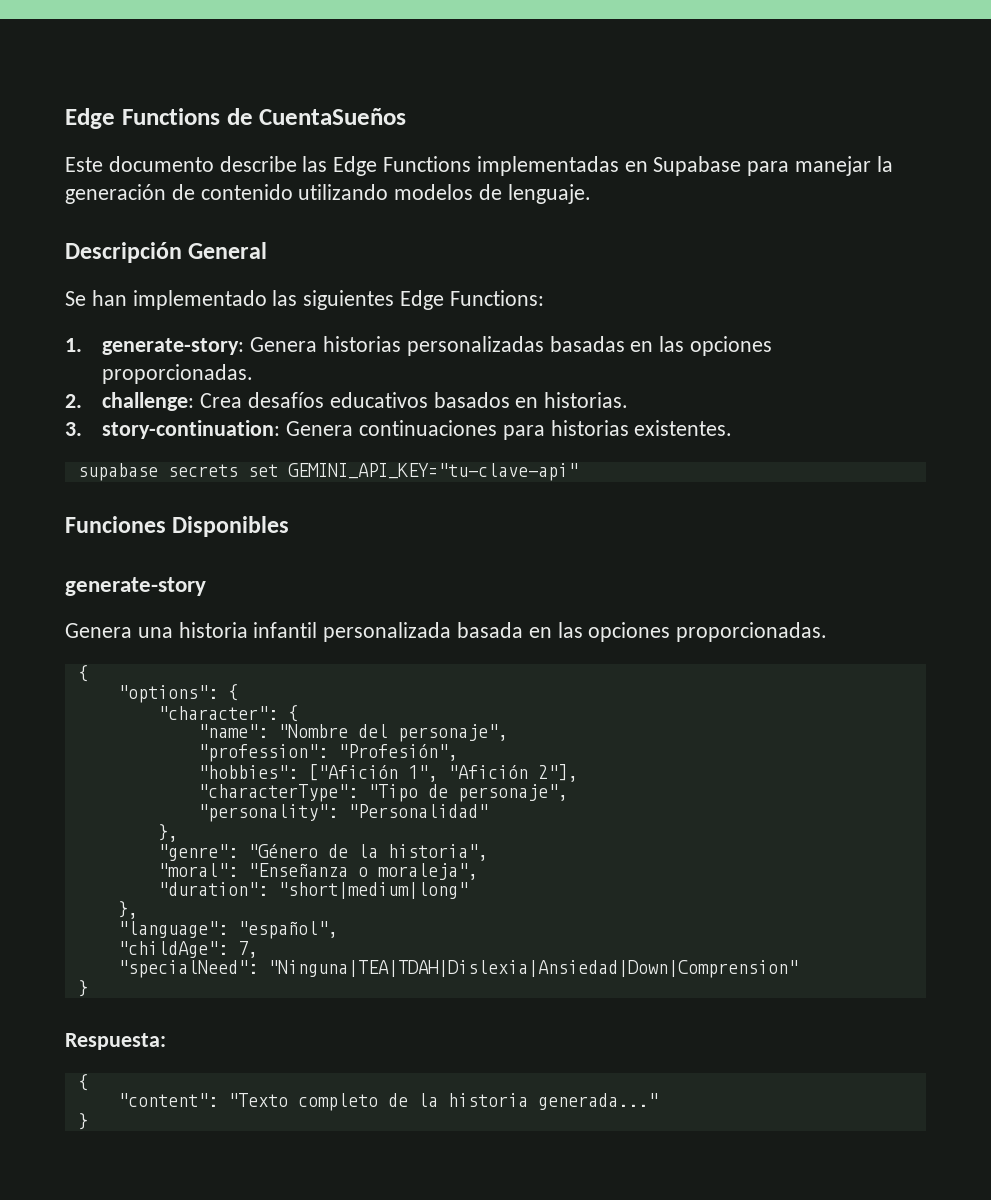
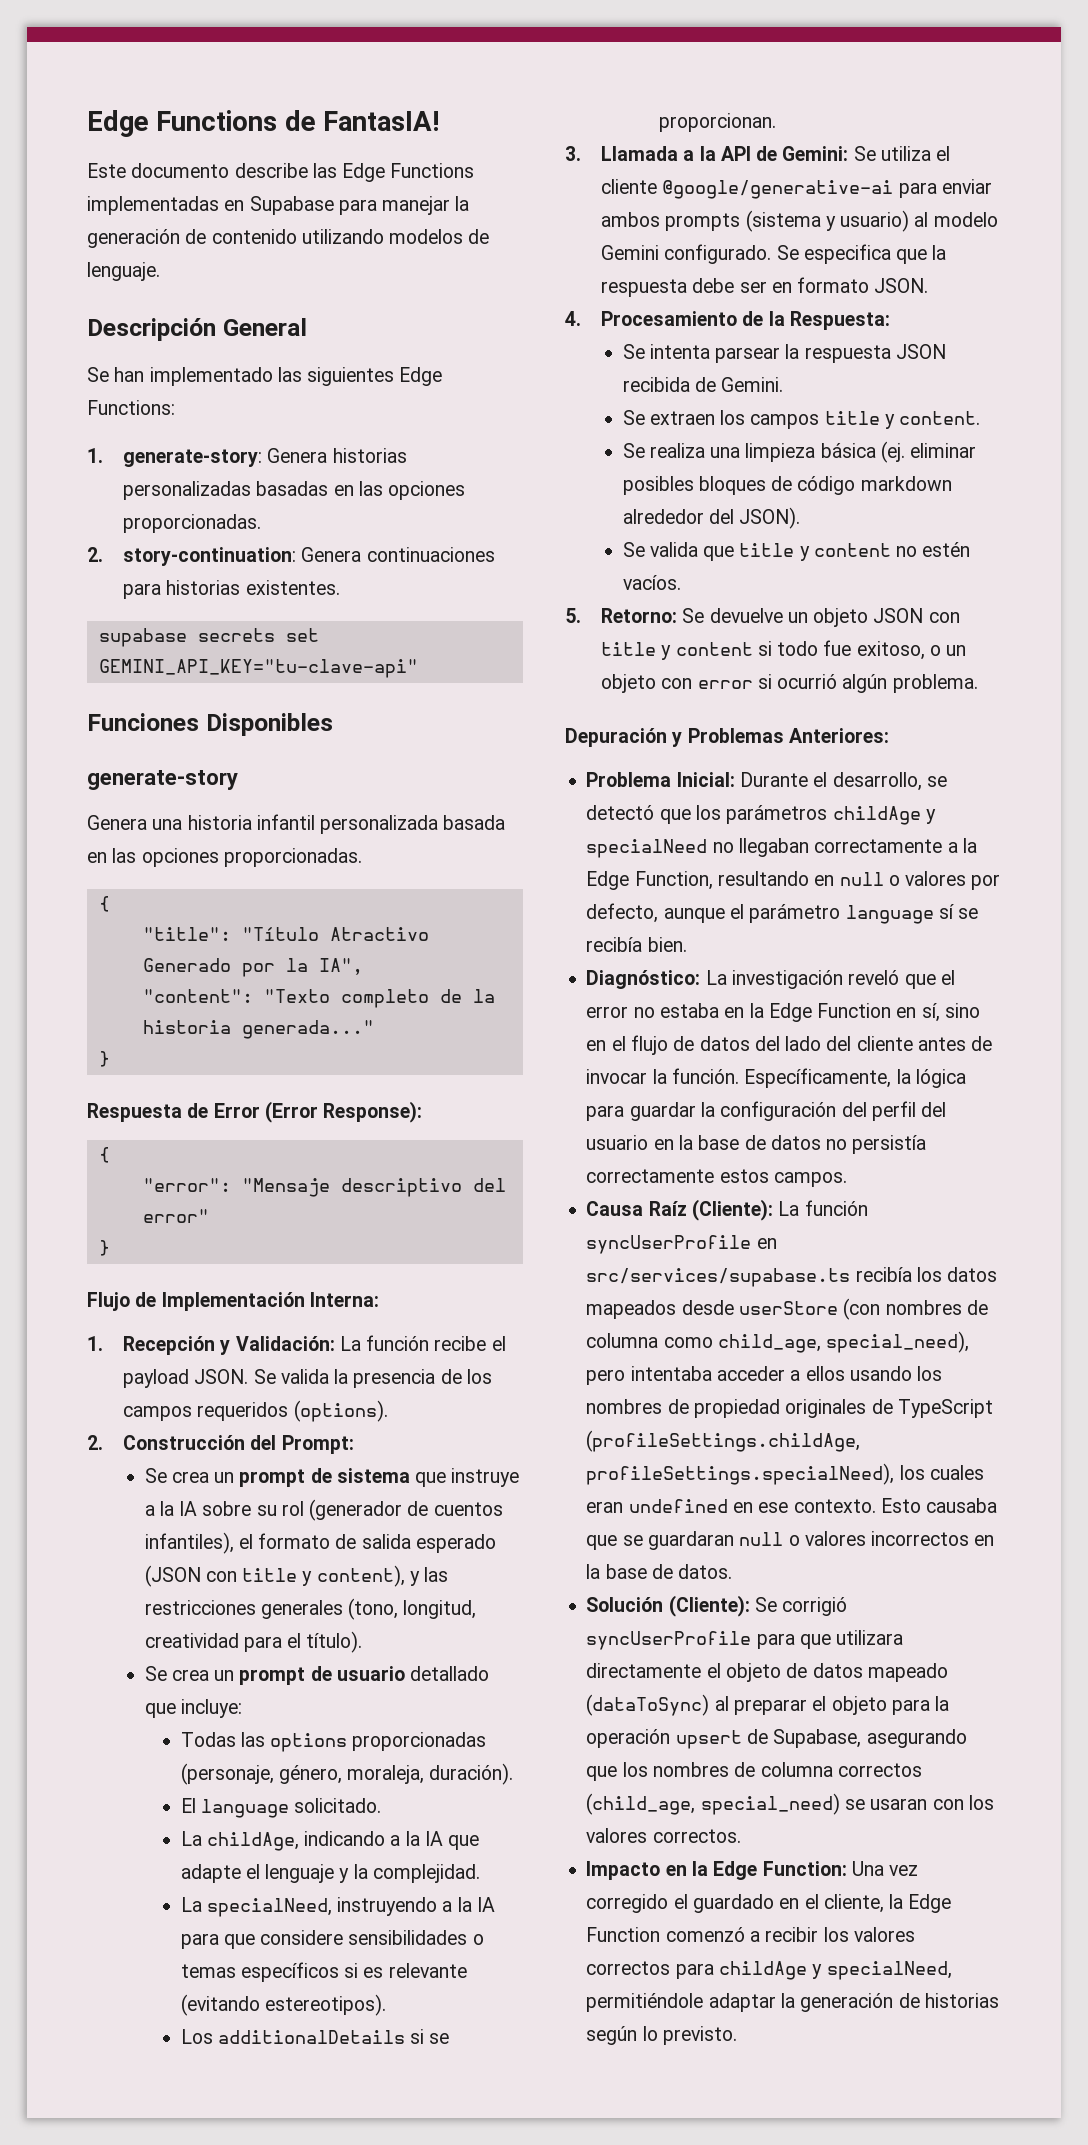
[259,108,407,125] CuentaSueños -> [323,111,440,131] FantasIA!
[102,392,629,411] [65,422,82,436] challenge: Crea desafíos educativos basados en historias. // 3. -> (103, 554) none
[117,684,238,703] [157,705,298,722] [197,724,508,742] [197,744,458,762] [197,764,578,782] [197,784,568,802] [197,804,488,822] [157,824,178,842] [157,844,488,861] [157,863,478,880] [157,882,468,899] [117,901,138,919] [117,921,338,939] [117,941,258,958] [117,960,798,978] [77,980,88,997] [65,1033,166,1050] [77,1074,88,1091] "options": { // "character": { // "name": "Nombre del personaje", // "profession": "Profesión", // "hobbies": ["Afición 1", "Afición 2"], // "characterType": "Tipo de personaje", // "personality": "Personalidad" // }, // "genre": "Género de la historia", // "moral": "Enseñanza o moraleja", // "duration": "short|medium|long" // }, // "language": "español", // "childAge": 7, // "specialNeed": "Ninguna|TEA|TDAH|Dislexia|Ansiedad|Down|Comprension" // } // Respuesta: // { -> [142,927,429,941] [142,958,363,977] "title": "Título Atractivo Generado por la IA",
(88, 1121) none -> [87,1101,423,1123] [98,1147,110,1163] [142,1178,506,1197] [142,1209,209,1223] [98,1240,110,1256] [87,1292,379,1311] [87,1335,506,1355] [123,1369,492,1388] [123,1400,388,1422] [87,1435,354,1454] [144,1468,520,1487] [144,1499,503,1521] [144,1532,496,1554] [144,1565,449,1587] [144,1598,477,1620] [144,1631,363,1653] [144,1666,490,1685] [144,1699,242,1718] [180,1732,487,1752] [180,1763,514,1785] [180,1798,382,1818] [180,1831,480,1851] [180,1864,481,1883] [180,1897,496,1917] [180,1930,484,1949] [180,1962,467,1982] [180,1994,386,2016] [180,2029,450,2044] [658,113,776,132] [565,146,951,161] [601,179,992,199] [601,210,998,232] [601,244,947,264] [601,277,929,297] [565,311,890,330] [622,344,946,363] [622,377,784,392] [622,410,981,429] [622,441,977,463] [622,476,952,495] [622,507,801,529] [622,542,971,561] [622,575,681,590] [565,608,960,627] [601,640,967,660] [601,674,978,693] [565,728,889,747] [586,772,947,791] [586,805,936,825] [586,838,977,858] [586,871,1001,890] [586,903,979,924] [586,937,687,952] [586,970,955,989] [586,1003,980,1022] [586,1035,993,1055] [586,1068,966,1088] [586,1101,947,1121] [586,1135,927,1154] [586,1169,847,1187] [586,1199,868,1221] [586,1235,777,1254] [586,1267,998,1287] [586,1298,988,1320] [586,1331,970,1353] [586,1366,943,1385] [586,1399,993,1418] [586,1430,861,1452] [586,1463,984,1485] [586,1498,998,1513] [586,1531,995,1550] [586,1564,733,1579] [586,1595,848,1617] [586,1630,904,1650] [586,1663,948,1682] [586,1694,950,1716] [586,1729,967,1749] [586,1762,922,1781] [586,1793,994,1815] [586,1828,741,1843] [586,1861,919,1880] [586,1894,952,1913] [586,1927,915,1942] [586,1961,952,1980] [586,1993,999,2012] [586,2026,737,2045] // Respuesta de Error (Error Response): // { // "error": "Mensaje descriptivo del error" // } // Flujo de Implementación Interna: // 1. Recepción y Validación: La función recibe el payload JSON. Se valida la presencia de los campos requeridos (options). // 2. Construcción del Prompt: // Se crea un prompt de sistema que instruye a la IA sobre su rol (generador de cuentos infantiles), el formato de salida esperado (JSON con title y content), y las restricciones generales (tono, longitud, creatividad para el título). // Se crea un prompt de usuario detallado que incluye: // Todas las options proporcionadas (personaje, género, moraleja, duración). // El language solicitado. // La childAge, indicando a la IA que adapte el lenguaje y la complejidad. // La specialNeed, instruyendo a la IA para que considere sensibilidades o temas específicos si es relevante (evitando estereotipos). // Los additionalDetails si se proporcionan. // 3. Llamada a la API de Gemini: Se utiliza el cliente @google/generative-ai para enviar ambos prompts (sistema y usuario) al modelo Gemini configurado. Se especifica que la respuesta debe ser en formato JSON. // 4. Procesamiento de la Respuesta: // Se intenta parsear la respuesta JSON recibida de Gemini. // Se extraen los campos title y content. // Se realiza una limpieza básica (ej. eliminar posibles bloques de código markdown alrededor del JSON). // Se valida que title y content no estén vacíos. // 5. Retorno: Se devuelve un objeto JSON con title y content si todo fue exitoso, o un objeto con error si ocurrió algún problema. // Depuración y Problemas Anteriores: // Problema Inicial: Durante el desarrollo, se detectó que los parámetros childAge y specialNeed no llegaban correctamente a la Edge Function, resultando en null o valores por defecto, aunque el parámetro language sí se recibía bien. // Diagnóstico: La investigación reveló que el error no estaba en la Edge Function en sí, sino en el flujo de datos del lado del cliente antes de invocar la función. Específicamente, la lógica para guardar la configuración del perfil del usuario en la base de datos no persistía correctamente estos campos. // Causa Raíz (Cliente): La función syncUserProfile en src/services/supabase.ts recibía los datos mapeados desde userStore (con nombres de columna como child_age, special_need), pero intentaba acceder a ellos usando los nombres de propiedad originales de TypeScript (profileSettings.childAge, profileSettings.specialNeed), los cuales eran undefined en ese contexto. Esto causaba que se guardaran null o valores incorrectos en la base de datos. // Solución (Cliente): Se corrigió syncUserProfile para que utilizara directamente el objeto de datos mapeado (dataToSync) al preparar el objeto para la operación upsert de Supabase, asegurando que los nombres de columna correctos (child_age, special_need) se usaran con los valores correctos. // Impacto en la Edge Function: Una vez corregido el guardado en el cliente, la Edge Function comenzó a recibir los valores correctos para childAge y specialNeed, permitiéndole adaptar la generación de historias según lo previsto.

